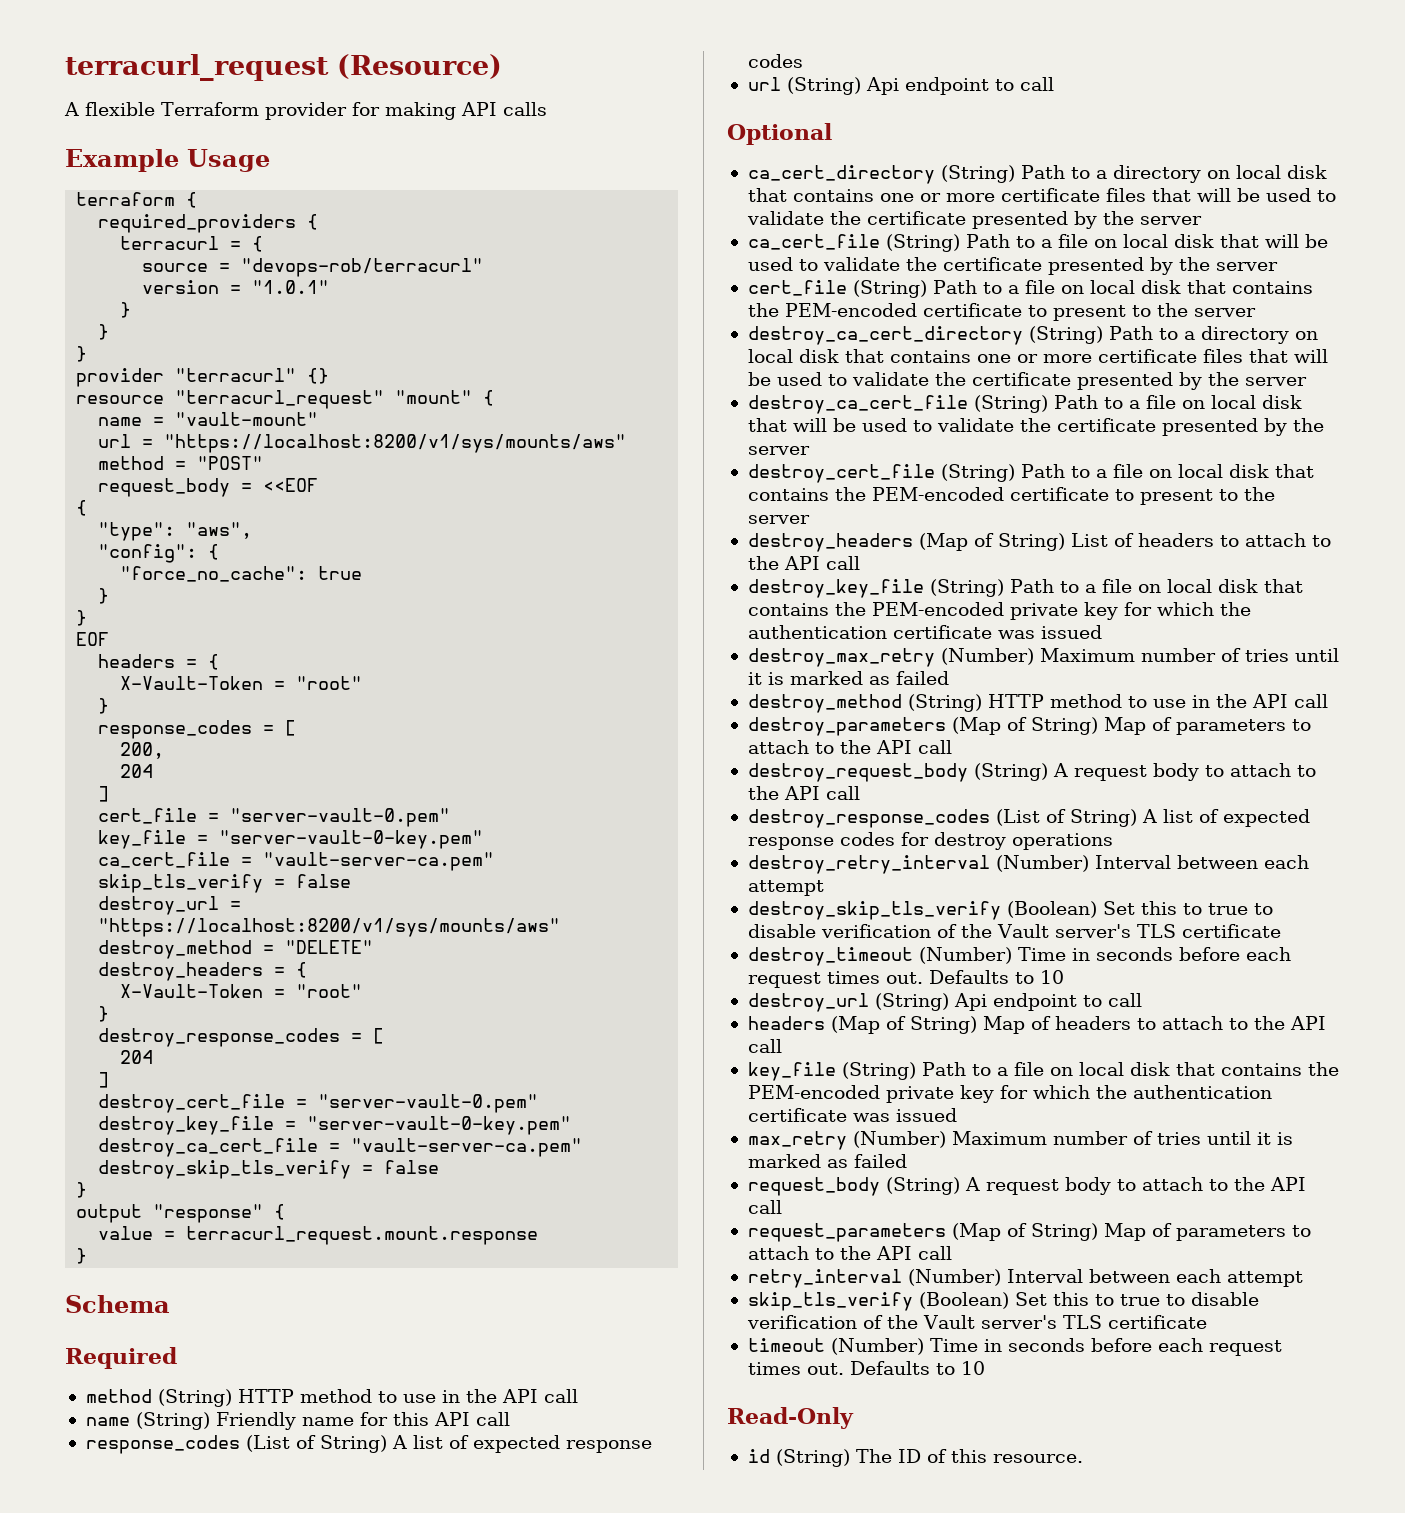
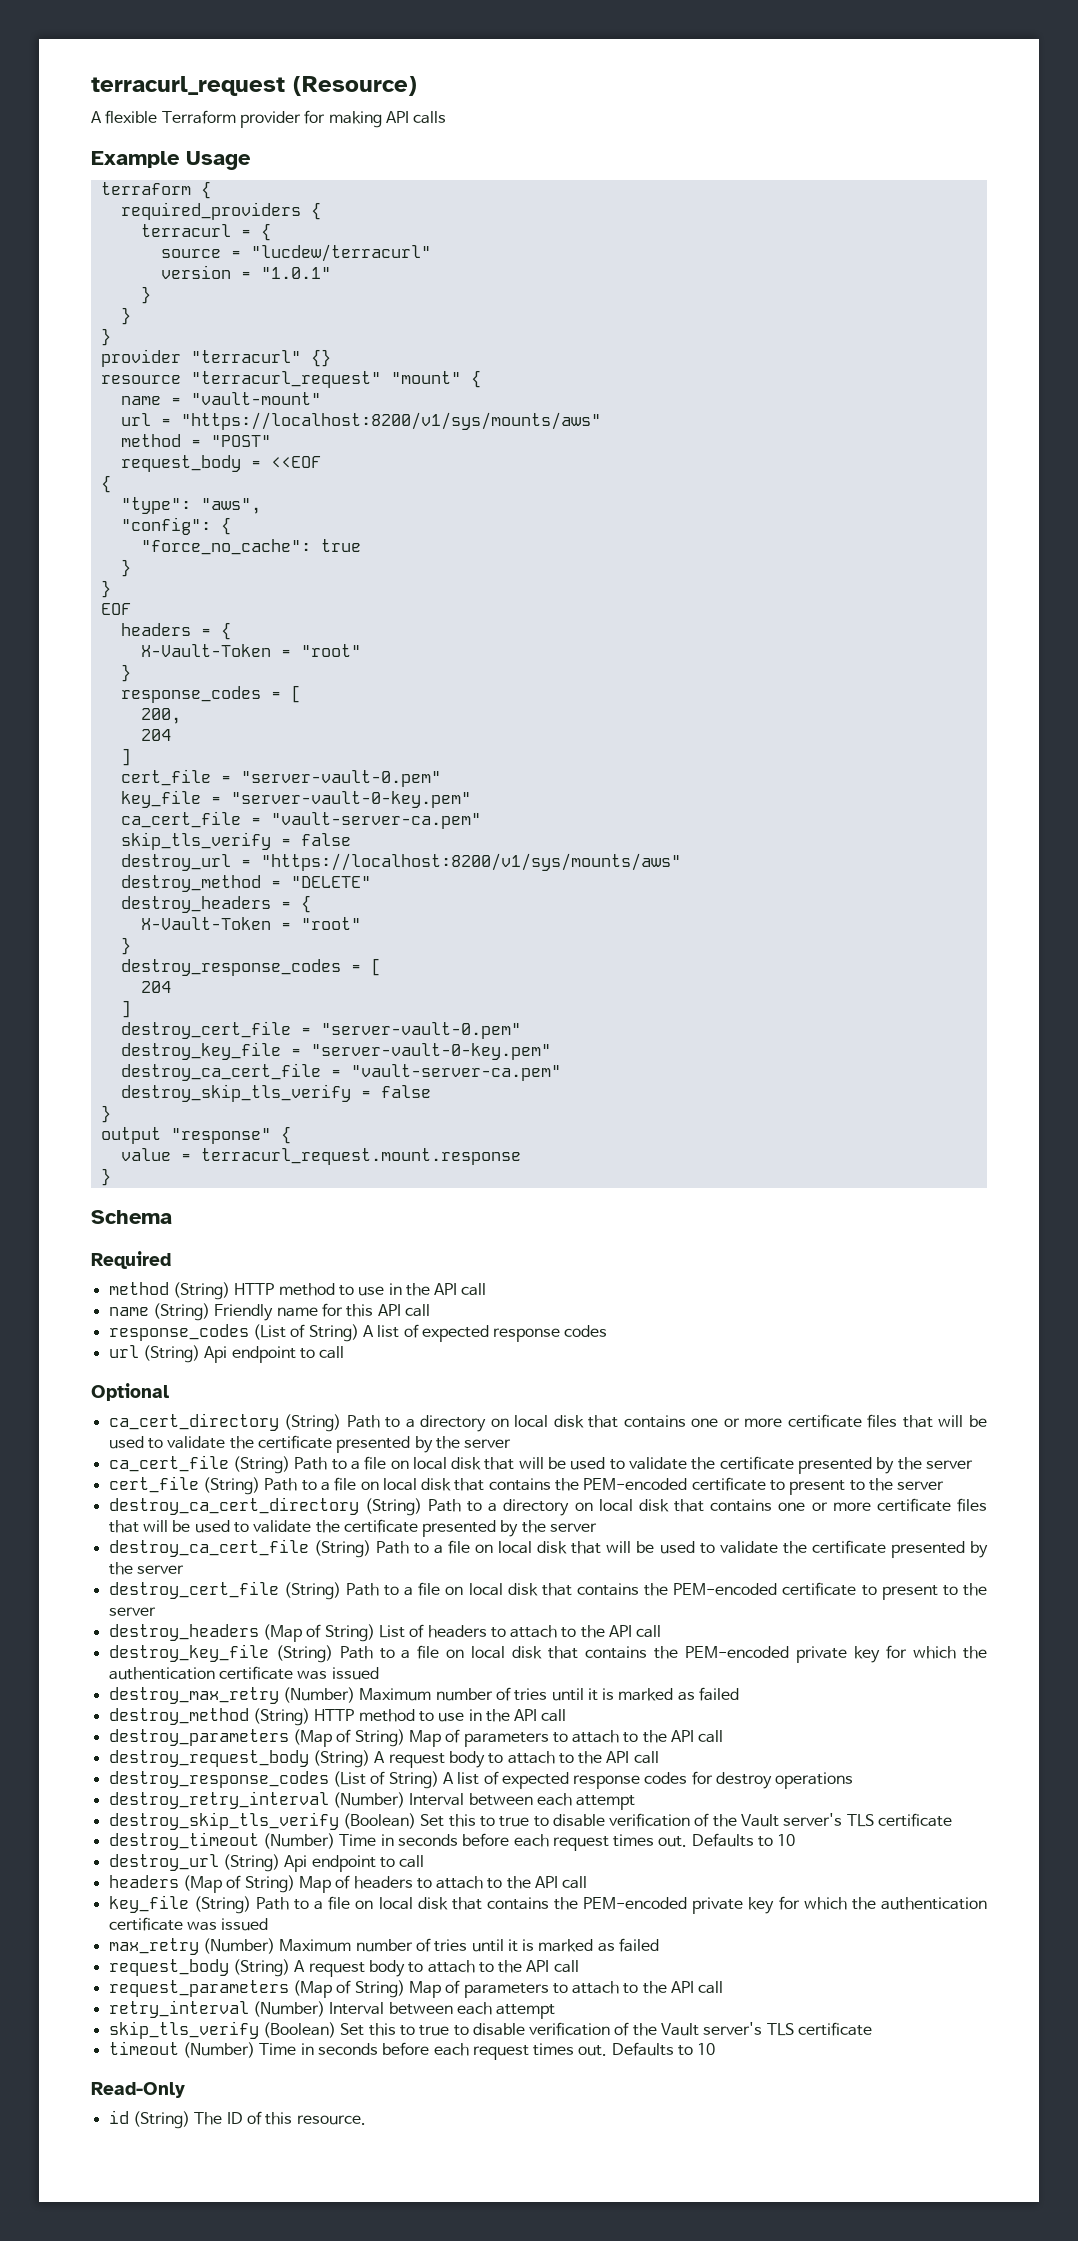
[241,258,484,277] "devops-rob/terracurl" -> [250,244,431,262] "lucdew/terracurl"

